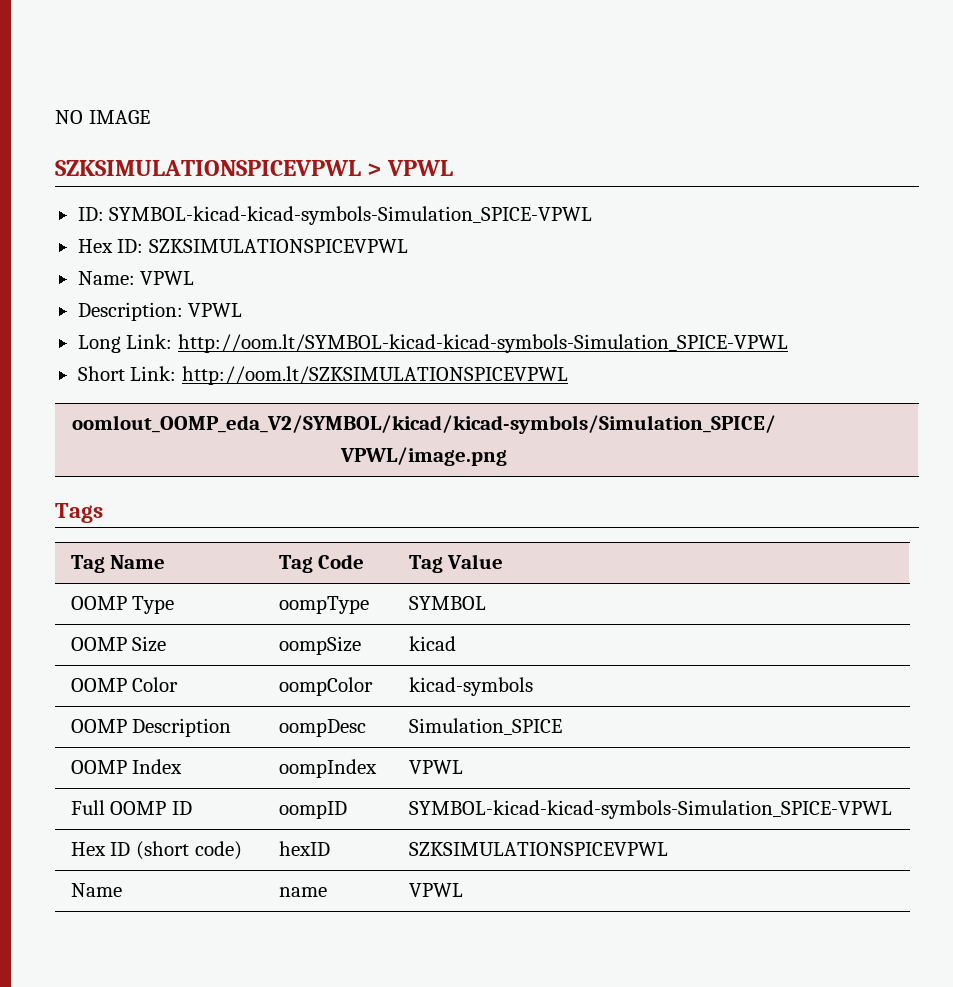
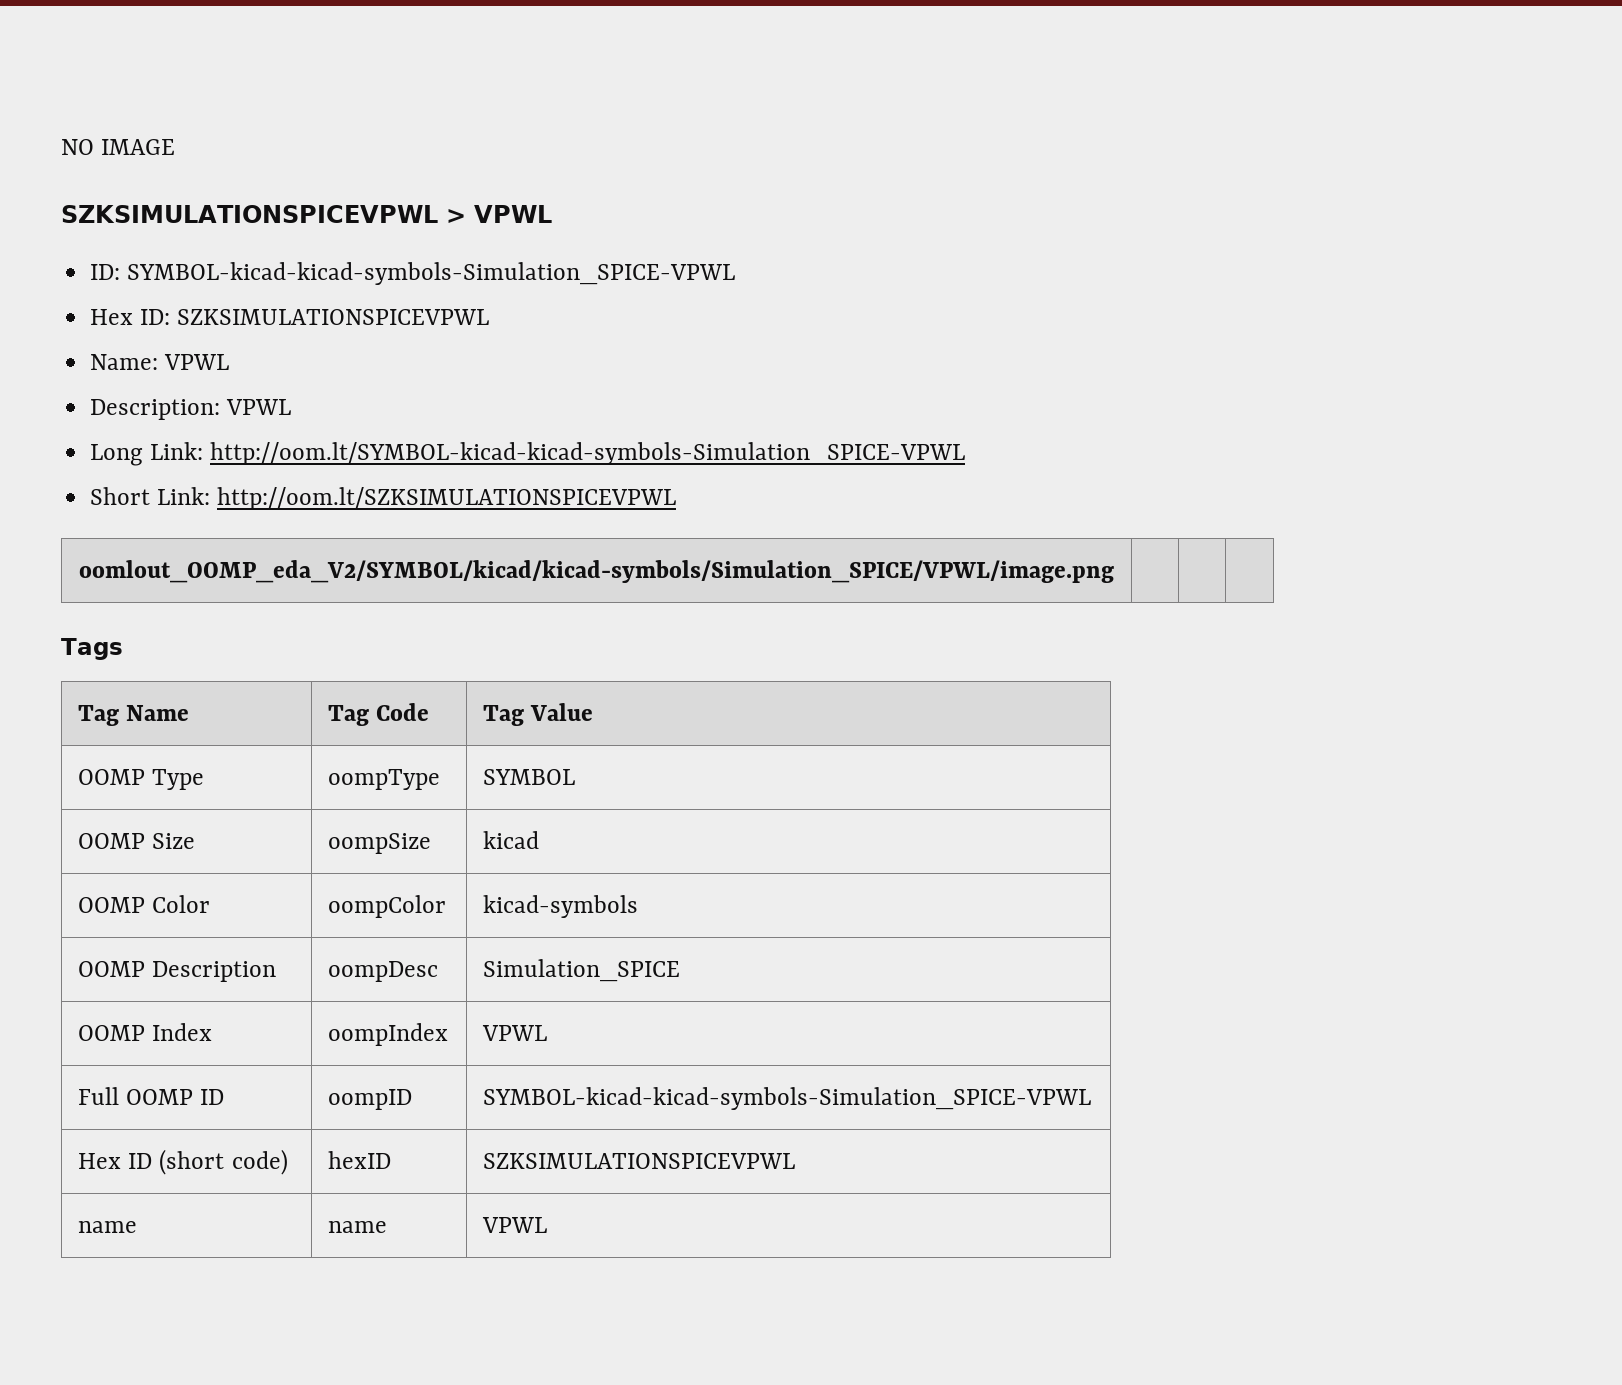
[70,883,122,897] Name -> [78,1221,138,1233] name

